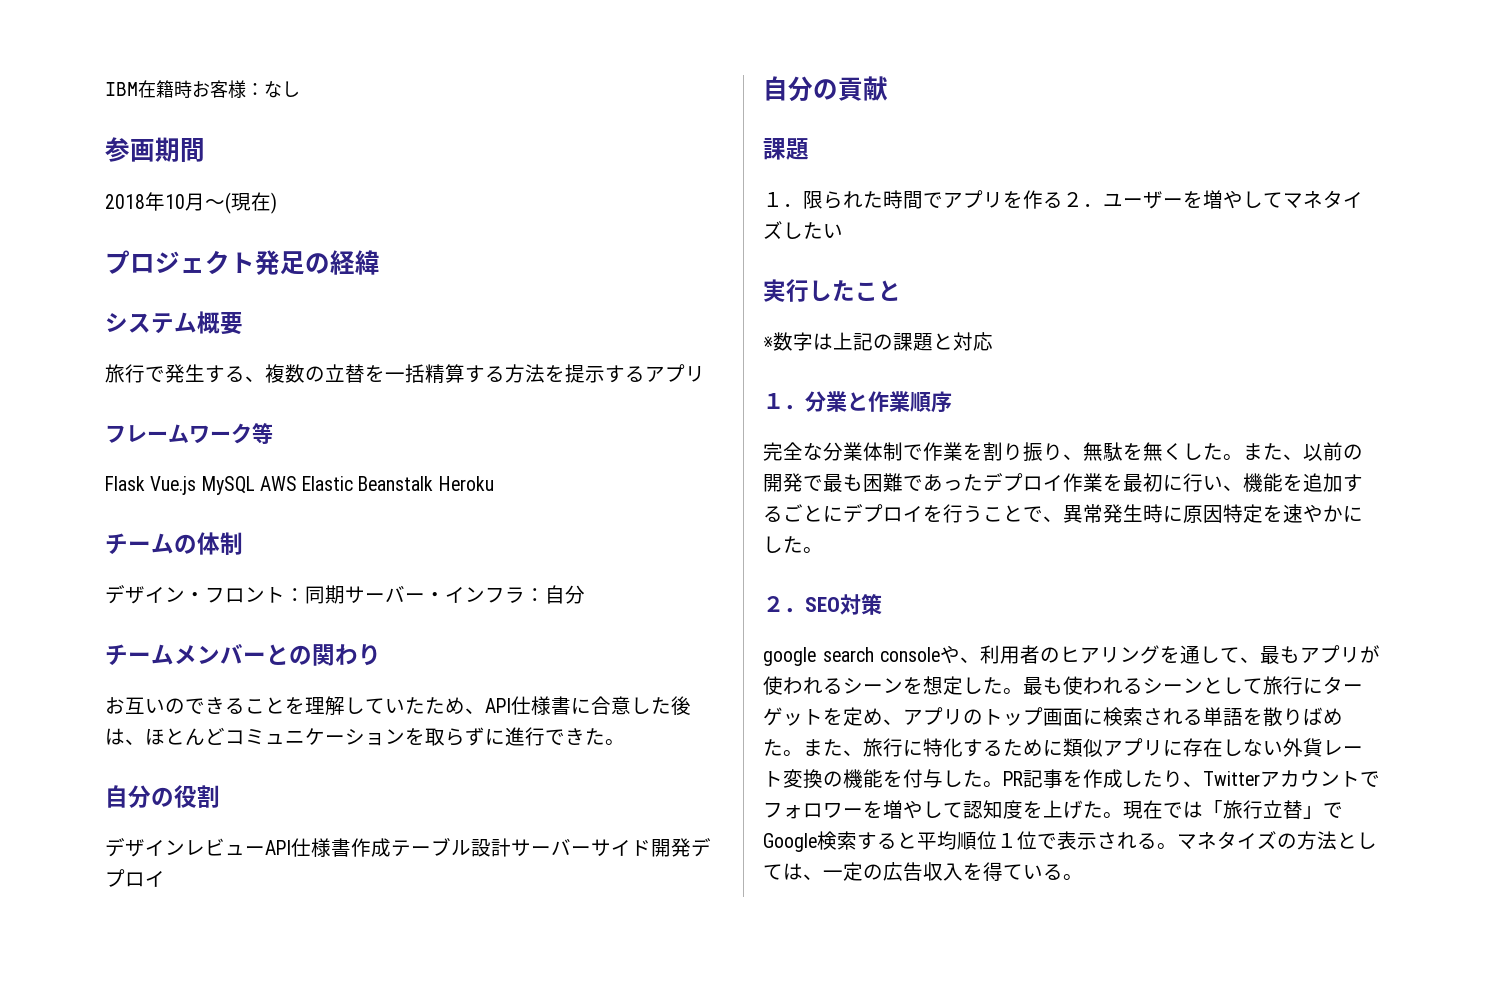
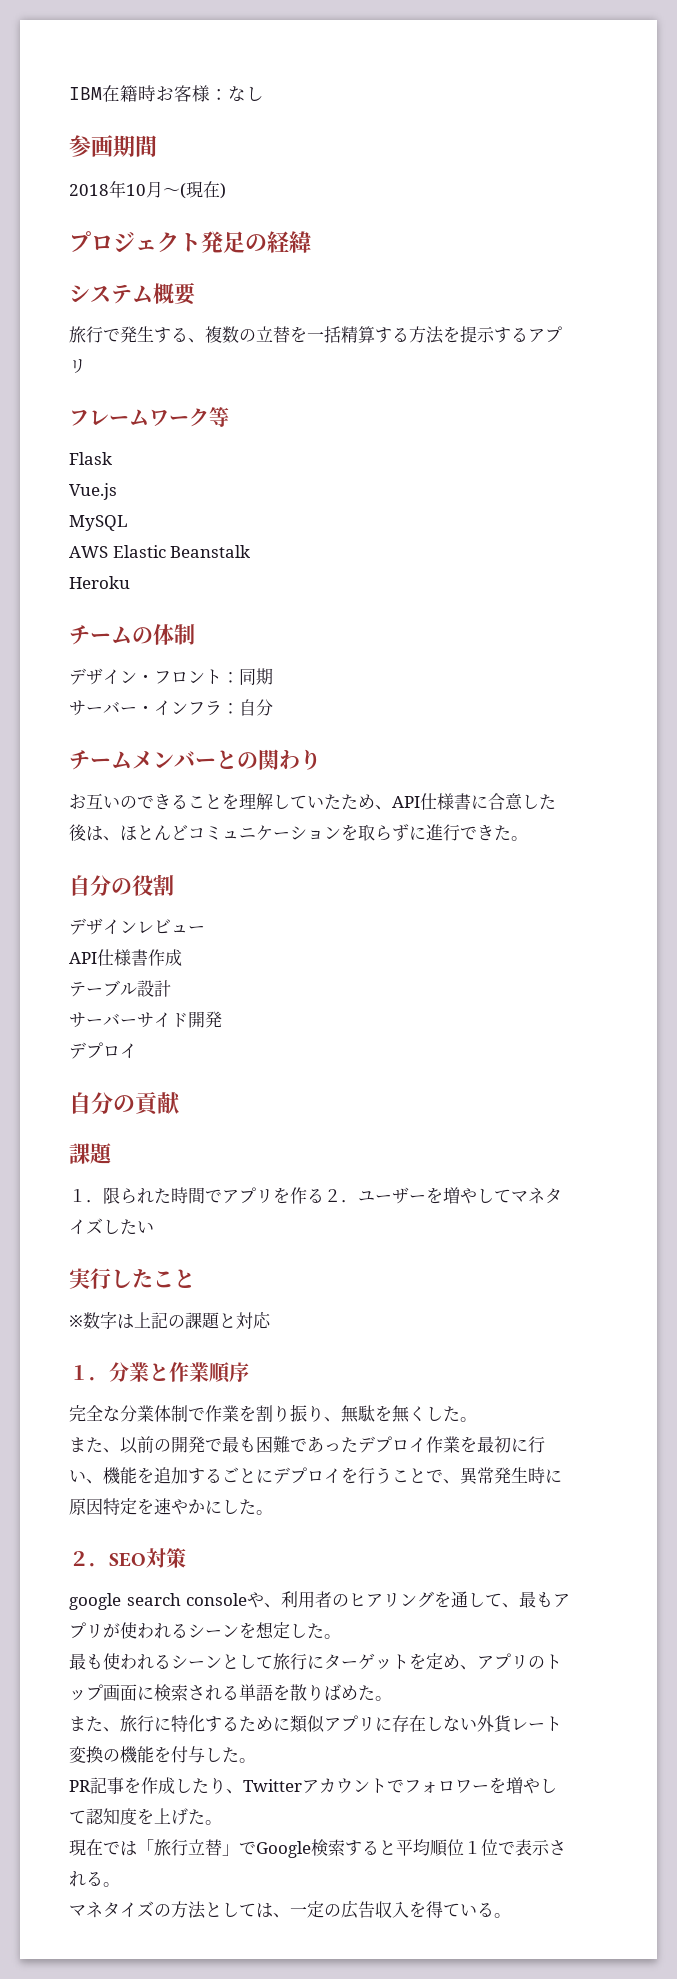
(145, 483) none -> (112, 458) //
(197, 485) none -> (117, 491) //
(255, 485) none -> (128, 523) //
(434, 483) none -> (251, 551) //
(345, 594) none -> (273, 676) //
(265, 850) none -> (205, 929) //
(391, 847) none -> (182, 957) //
(511, 847) none -> (171, 988) //
(691, 847) none -> (222, 1019) //
(1243, 457) none -> (477, 1419) //
(1023, 691) none -> (341, 1636) //
(803, 753) none -> (392, 1698) //
(1003, 784) none -> (256, 1760) //
(1123, 815) none -> (222, 1822) //
(1177, 846) none -> (120, 1884) //

